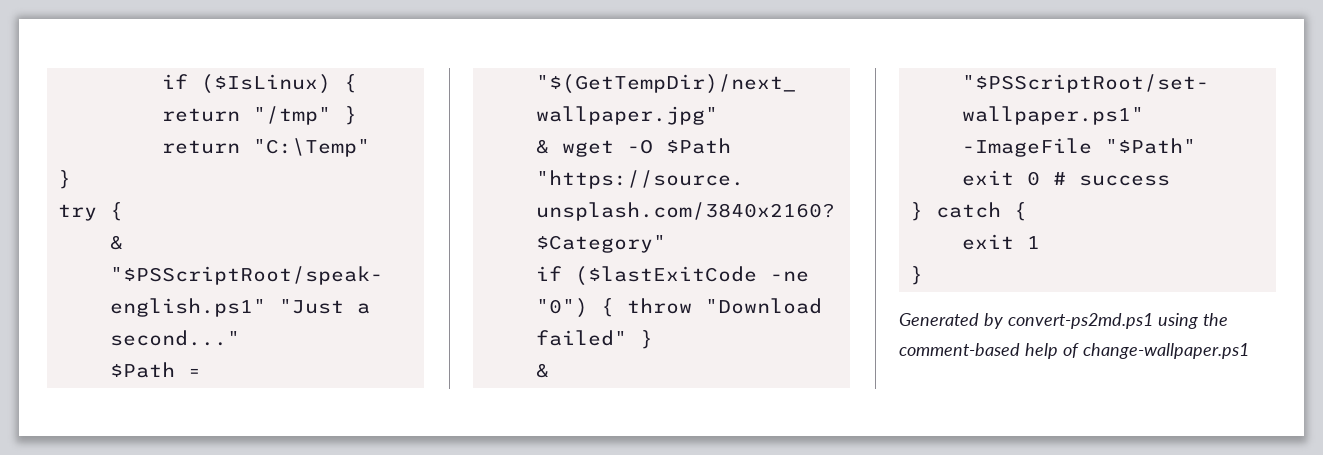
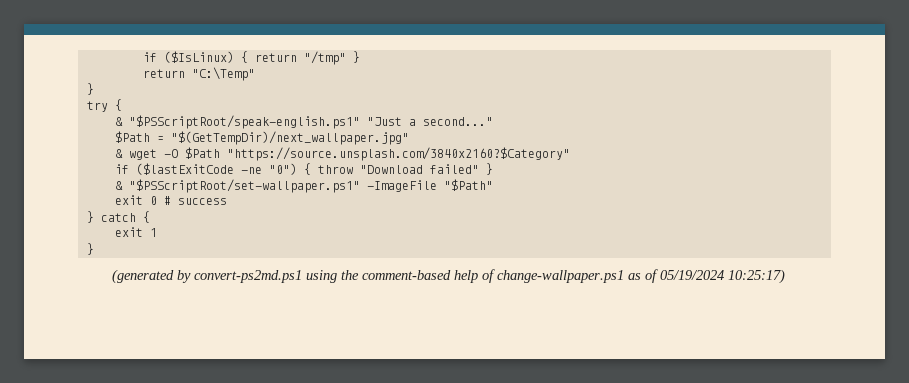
[899,313,979,326] Generated -> [111,269,174,284] (generated
(1249, 351) none -> [627,269,785,284] as of 05/19/2024 10:25:17)

